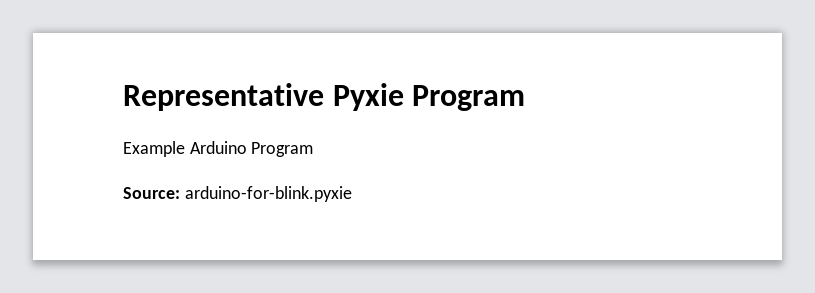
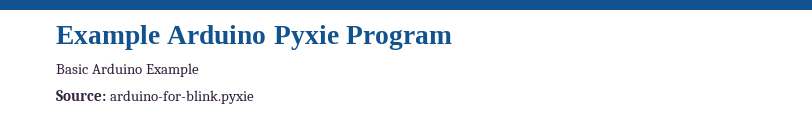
[123,83,324,111] Representative -> [56,25,267,50] Example Arduino
[123,141,314,157] Example Arduino Program -> [56,63,199,77] Basic Arduino Example

